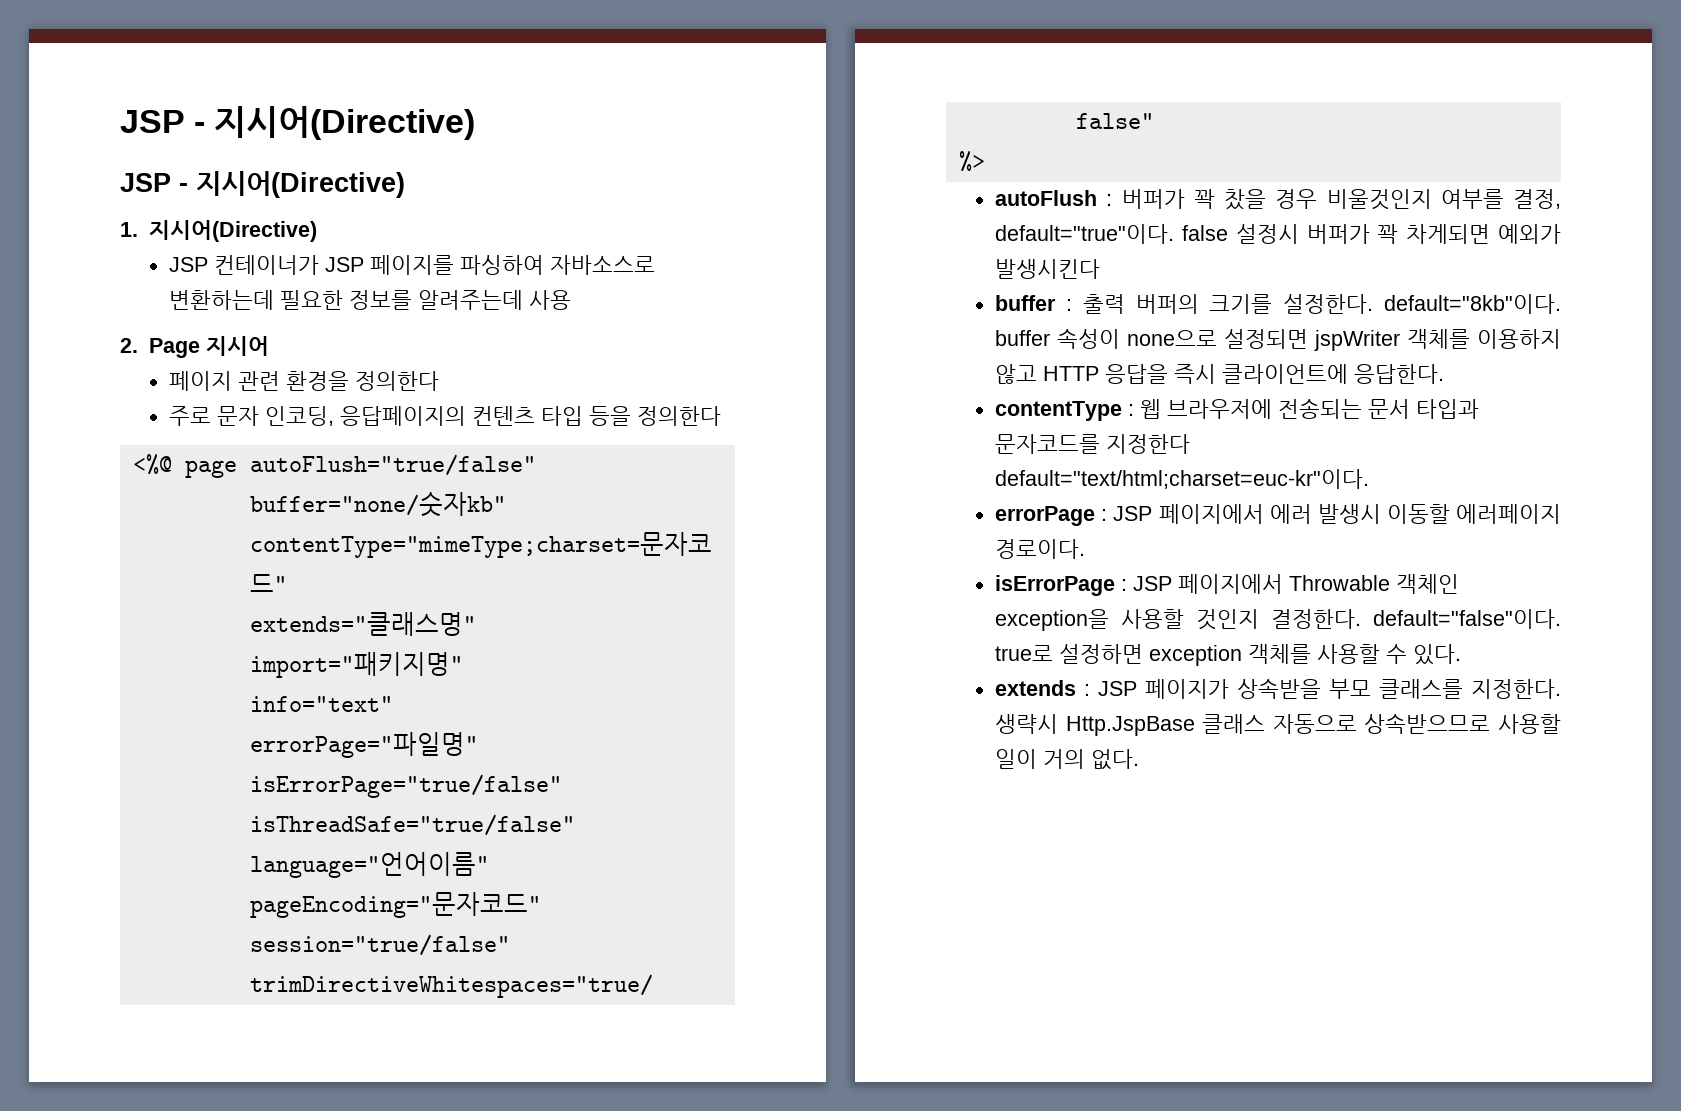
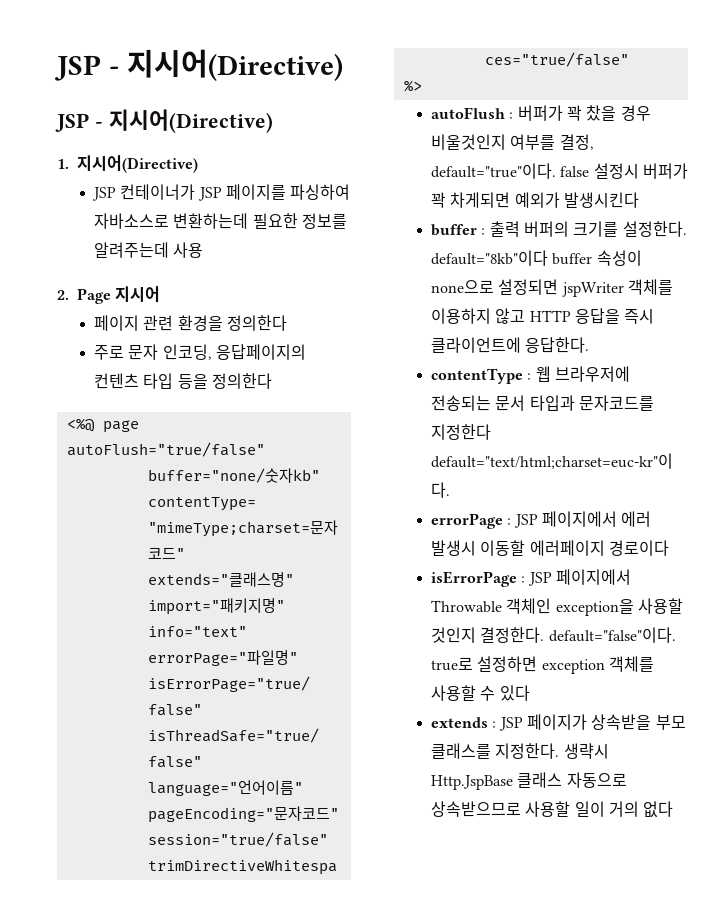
[1384,294,1561,314] default="8kb"이다. -> [431,250,549,266] default="8kb"이다
[995,539,1086,559] 경로이다. -> [608,540,669,556] 경로이다
[1413,644,1462,665] 있다. -> [499,685,530,701] 있다
[1091,749,1140,770] 없다. -> [643,801,674,818] 없다

